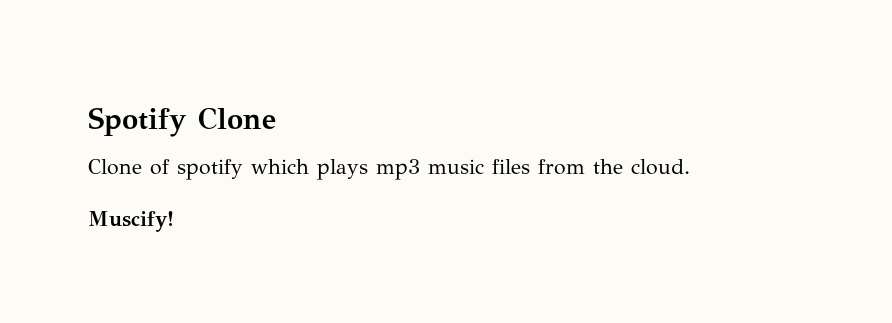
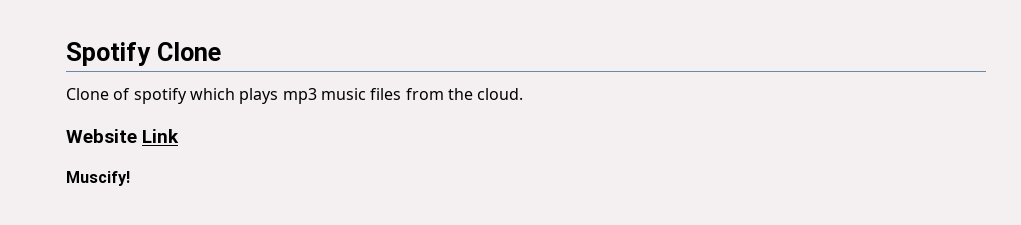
(690, 167) none -> [66,129,180,143] // Website Link

